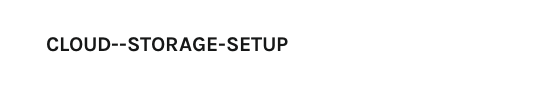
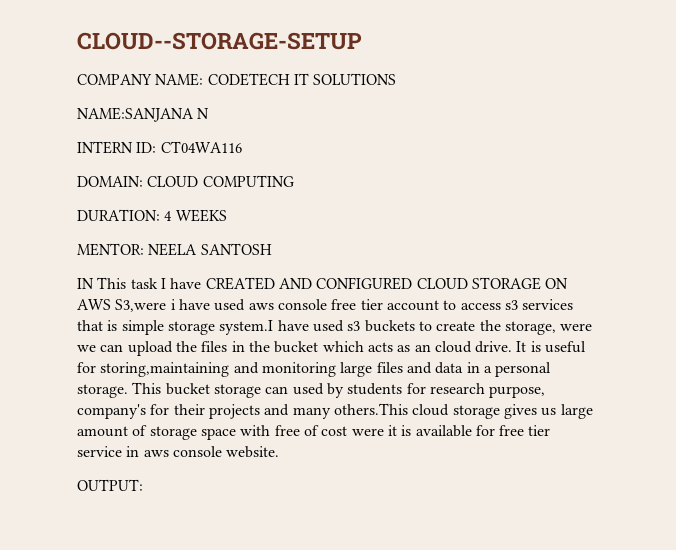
(288, 44) none -> [77,73,397,86] [77,107,210,122] [77,141,242,154] [77,175,294,187] [77,209,227,222] [77,243,272,256] [77,277,569,290] [77,299,574,312] [77,320,593,335] [77,341,587,356] [77,362,552,377] [77,382,546,398] [77,403,593,419] [77,425,551,440] [77,446,280,458] [77,479,143,491] // COMPANY NAME: CODETECH IT SOLUTIONS // NAME:SANJANA N // INTERN ID: CT04WA116 // DOMAIN: CLOUD COMPUTING // DURATION: 4 WEEKS // MENTOR: NEELA SANTOSH // IN This task I have CREATED AND CONFIGURED CLOUD STORAGE ON AWS S3,were i have used aws console free tier account to access s3 services that is simple storage system.I have used s3 buckets to create the storage, were we can upload the files in the bucket which acts as an cloud drive. It is useful for storing,maintaining and monitoring large files and data in a personal storage. This bucket storage can used by students for research purpose, company's for their projects and many others.This cloud storage gives us large amount of storage space with free of cost were it is available for free tier service in aws console website. // OUTPUT:

